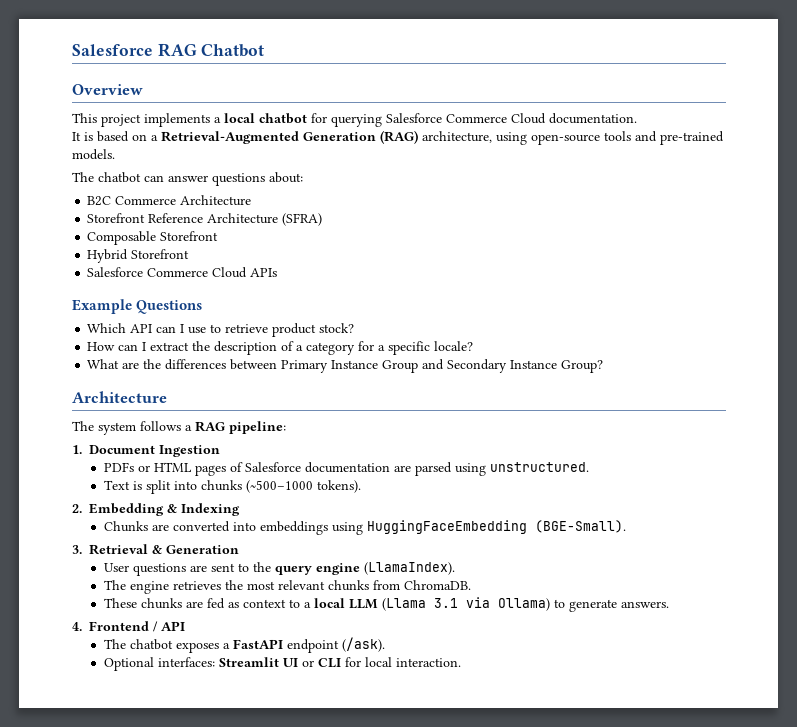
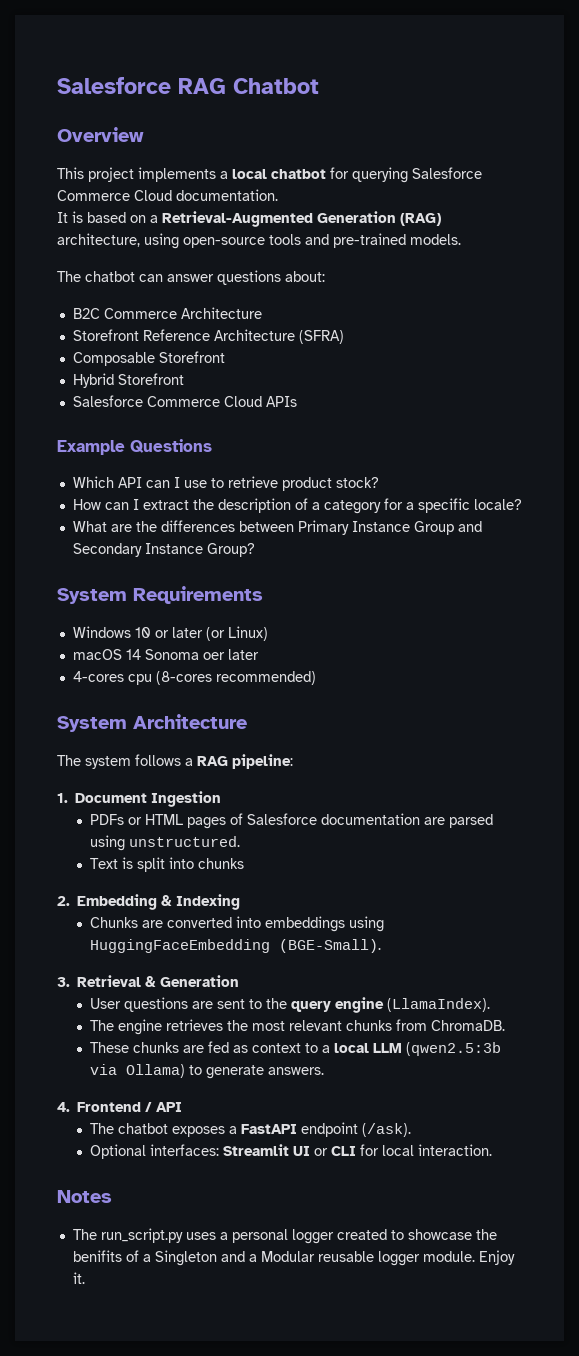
(604, 366) none -> [57,586,263,604] [72,626,268,641] [72,649,259,660] [72,671,316,685] [57,716,127,732] System Requirements // Windows 10 or later (or Linux) // macOS 14 Sonoma oer later // 4-cores cpu (8-cores recommended) // System
[246,480,362,493] (~500–1000 tokens). -> (245, 863) none
[382,598,459,611] (Llama 3.1 -> [406,1042,502,1056] (qwen2.5:3b
(462, 662) none -> [57,1190,112,1203] [72,1228,497,1244] [72,1250,515,1266] [72,1272,85,1284] // Notes // The run_script.py uses a personal logger created to showcase the benifits of a Singleton and a Modular reusable logger module. Enjoy it.

